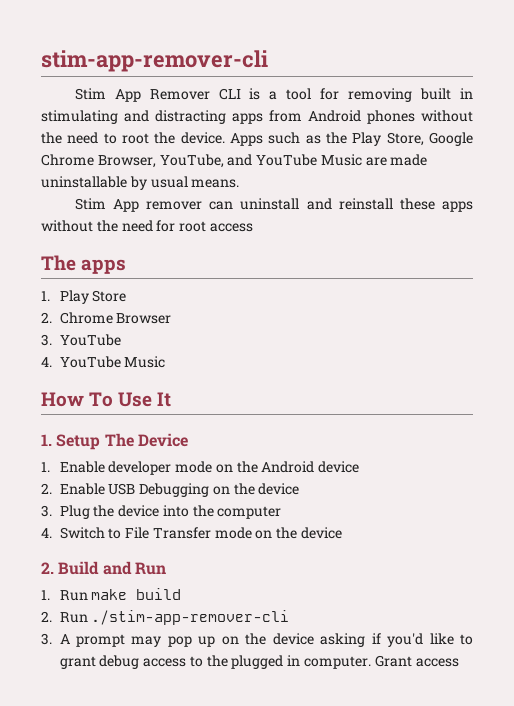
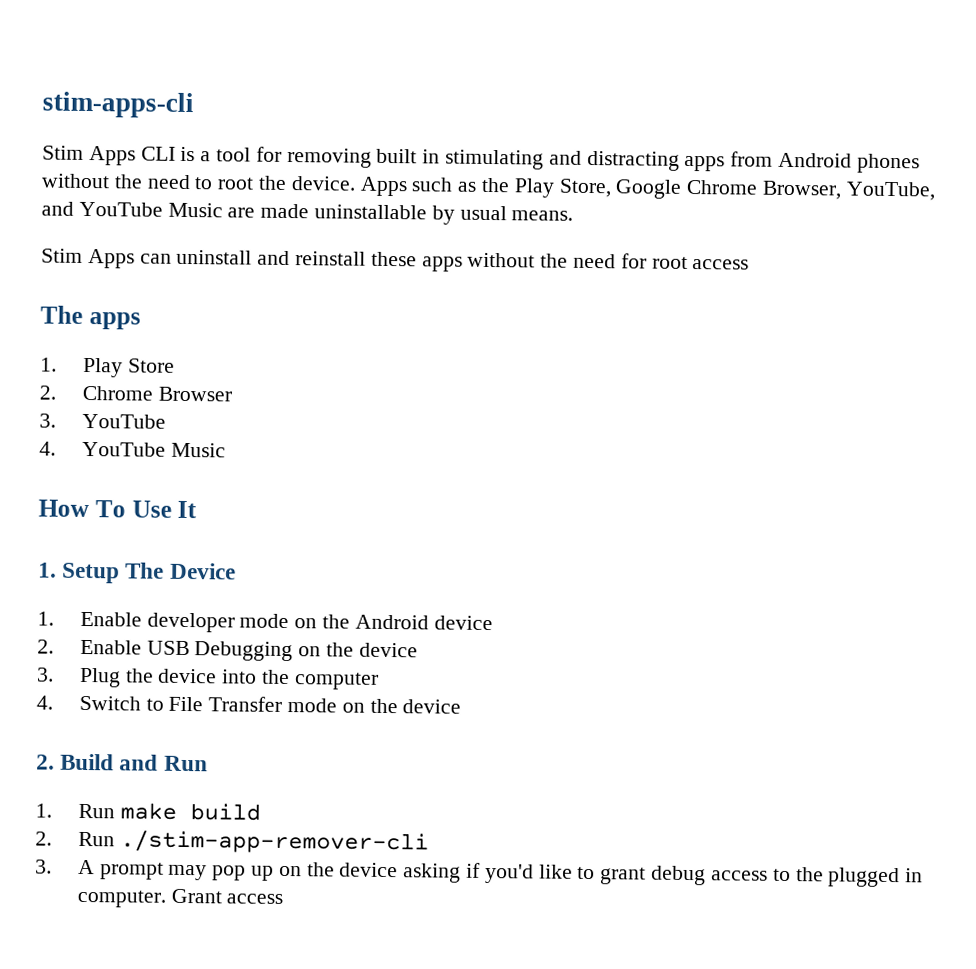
[41,50,268,72] [74,88,210,102] stim-app-remover-cli // Stim App Remover -> [42,91,194,119] [42,145,136,166] stim-apps-cli // Stim Apps
[112,199,203,212] App remover -> [87,249,135,269] Apps

